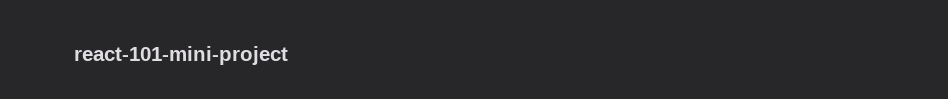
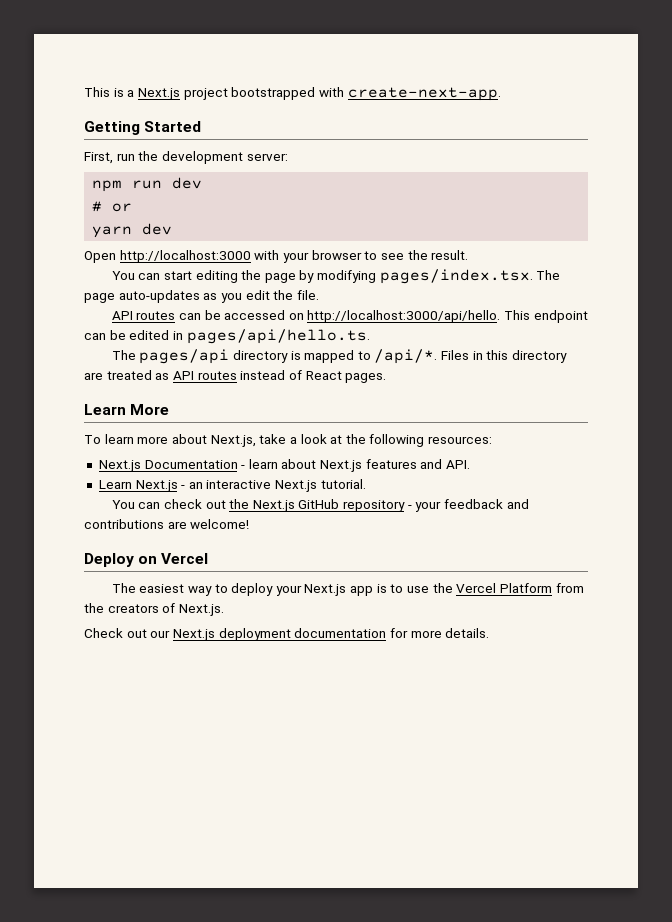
[74,46,288,65] react-101-mini-project -> [84,87,501,101] [84,121,202,135] [84,151,288,164] [92,177,203,192] [92,201,133,212] [92,223,173,238] [84,250,469,263] [111,269,561,284] [84,290,319,303] [111,310,588,323] [84,329,370,344] [111,349,568,364] [84,370,387,383] [84,404,170,415] [84,434,493,447] [98,459,471,472] [98,479,366,492] [111,499,529,512] [84,519,250,529] [84,553,209,567] [111,583,584,596] [84,603,224,616] [84,628,490,641] This is a Next.js project bootstrapped with create-next-app. // Getting Started // First, run the development server: // npm run dev // # or // yarn dev // Open http://localhost:3000 with your browser to see the result. // You can start editing the page by modifying pages/index.tsx. The page auto-updates as you edit the file. // API routes can be accessed on http://localhost:3000/api/hello. This endpoint can be edited in pages/api/hello.ts. // The pages/api directory is mapped to /api/*. Files in this directory are treated as API routes instead of React pages. // Learn More // To learn more about Next.js, take a look at the following resources: // Next.js Documentation - learn about Next.js features and API. // Learn Next.js - an interactive Next.js tutorial. // You can check out the Next.js GitHub repository - your feedback and contributions are welcome! // Deploy on Vercel // The easiest way to deploy your Next.js app is to use the Vercel Platform from the creators of Next.js. // Check out our Next.js deployment documentation for more details.

